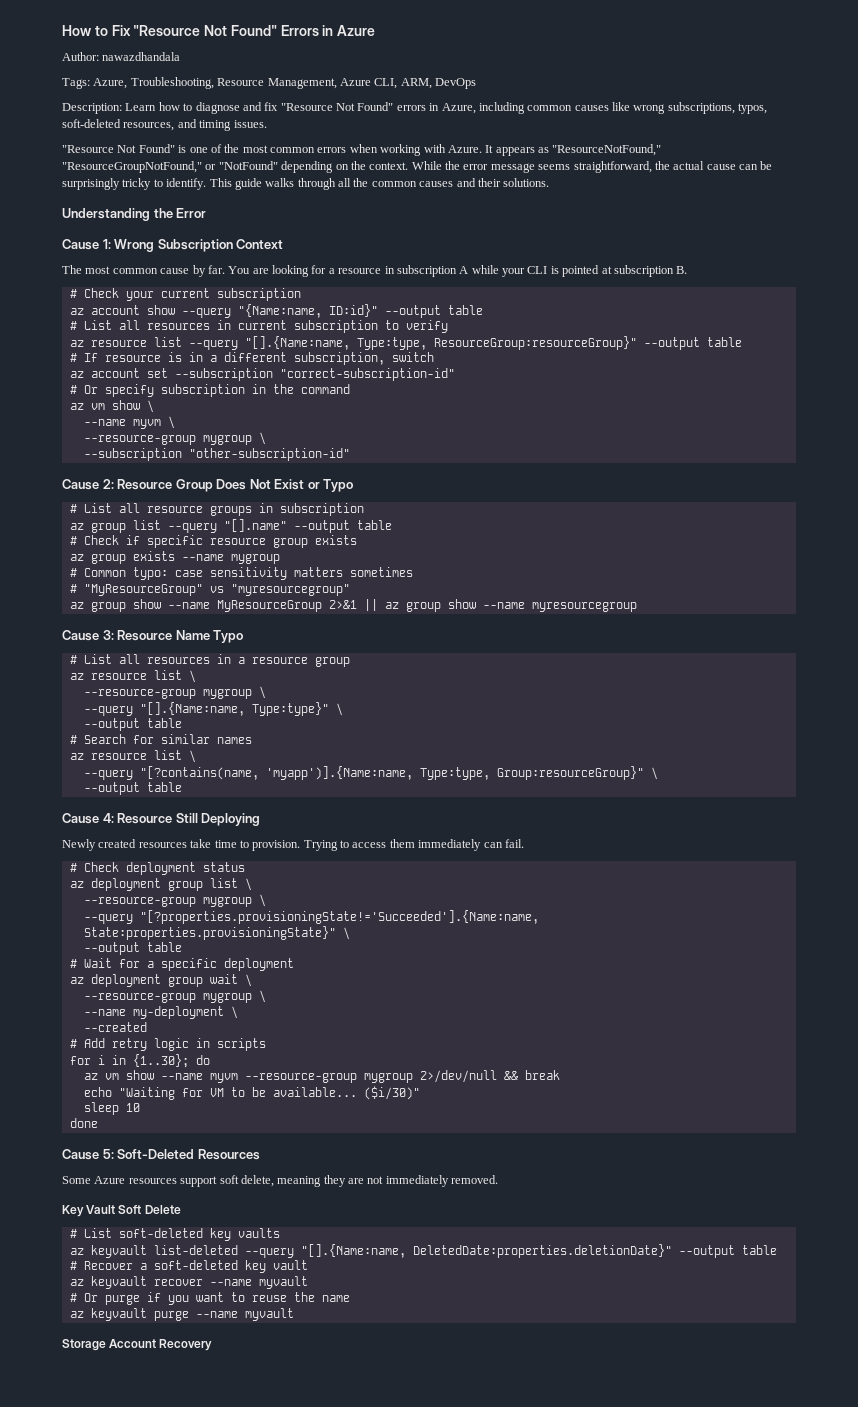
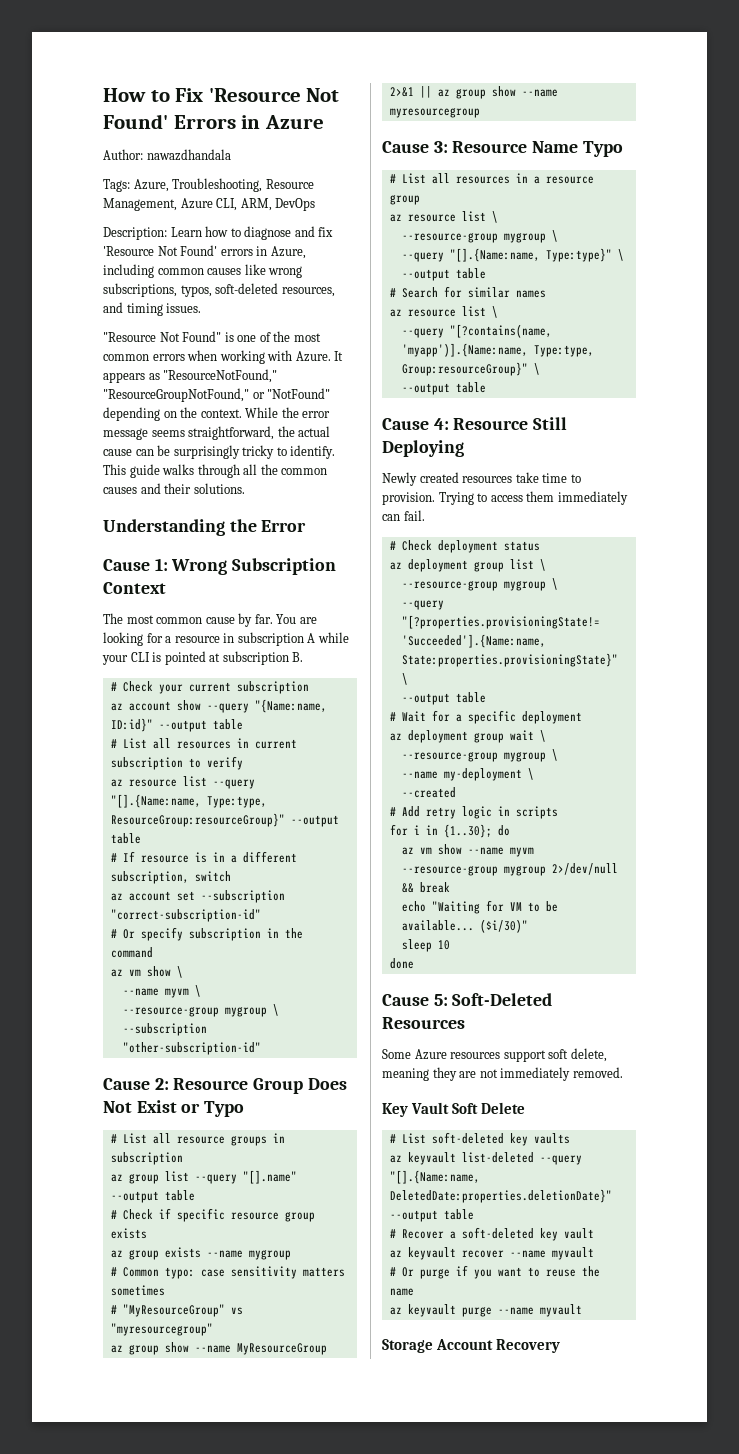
[133,25,277,36] "Resource Not Found" -> [208,88,340,102] [103,114,168,129] 'Resource Not Found'
[280,102,394,111] "Resource Not Found" -> [103,245,218,256] 'Resource Not Found'

